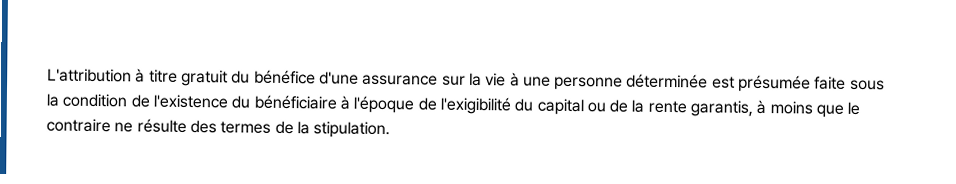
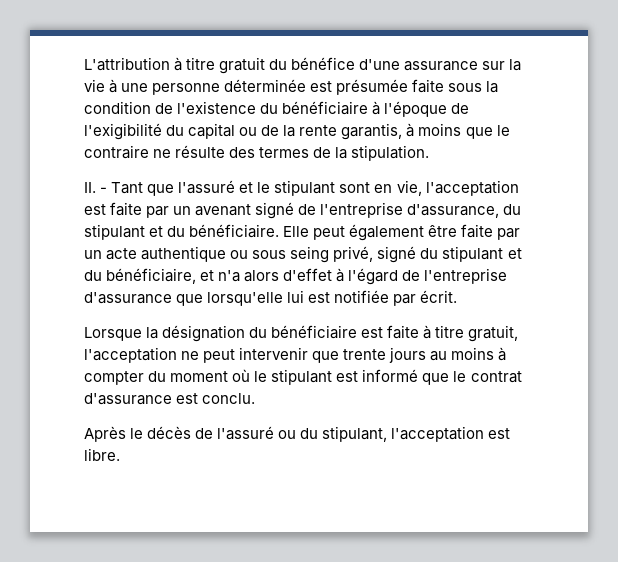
(391, 130) none -> [84,180,519,196] [84,202,522,219] [84,224,521,241] [84,246,522,263] [84,268,508,285] [84,290,458,306] [84,325,519,342] [84,347,507,363] [84,369,522,385] [84,393,256,405] [84,426,511,442] [84,448,120,461] // II. - Tant que l'assuré et le stipulant sont en vie, l'acceptation est faite par un avenant signé de l'entreprise d'assurance, du stipulant et du bénéficiaire. Elle peut également être faite par un acte authentique ou sous seing privé, signé du stipulant et du bénéficiaire, et n'a alors d'effet à l'égard de l'entreprise d'assurance que lorsqu'elle lui est notifiée par écrit. // Lorsque la désignation du bénéficiaire est faite à titre gratuit, l'acceptation ne peut intervenir que trente jours au moins à compter du moment où le stipulant est informé que le contrat d'assurance est conclu. // Après le décès de l'assuré ou du stipulant, l'acceptation est libre.

